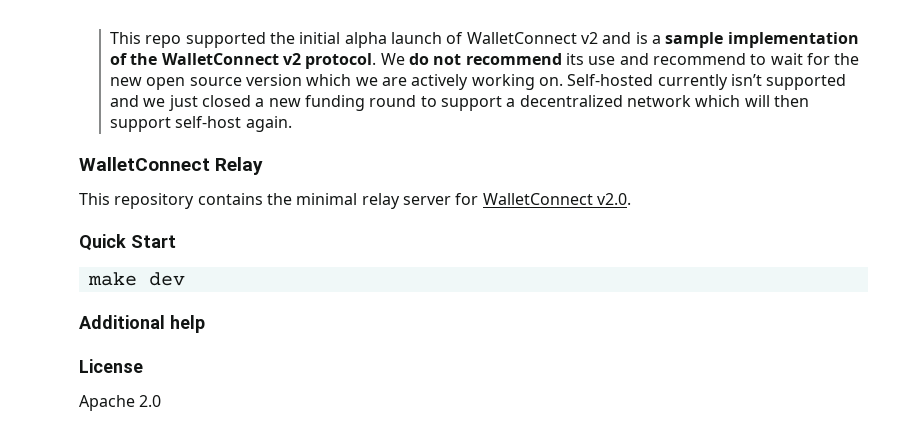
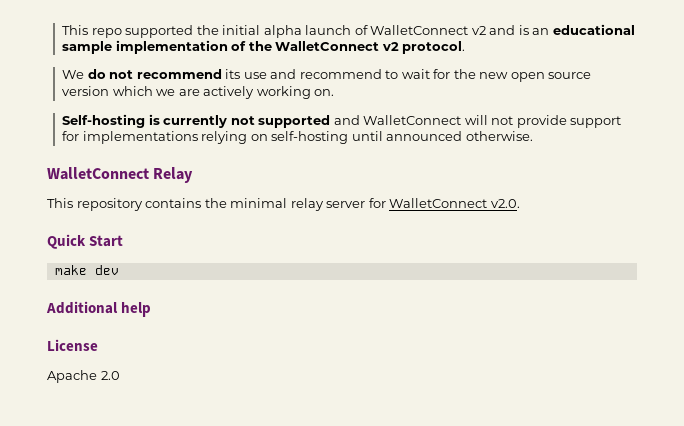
[651,35,661,44] a -> [532,24,635,35] an educational
(377, 61) none -> (466, 47) //
[567,74,847,90] [110,95,809,111] [110,116,292,132] Self-hosted currently isn’t supported and we just closed a new funding round to support a decentralized network which will then support self-host again. -> [62,114,622,128] [62,131,533,144] // Self-hosting is currently not supported and WalletConnect will not provide support for implementations relying on self-hosting until announced otherwise.

